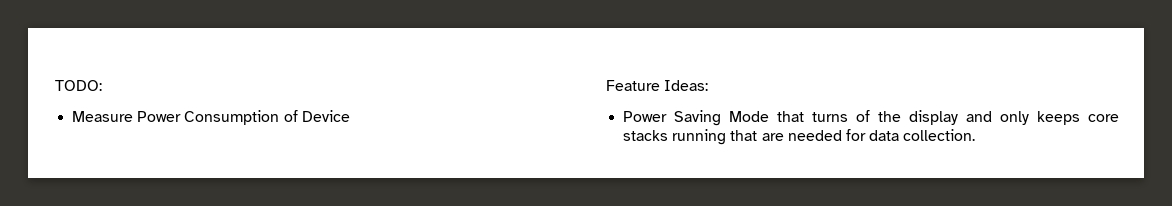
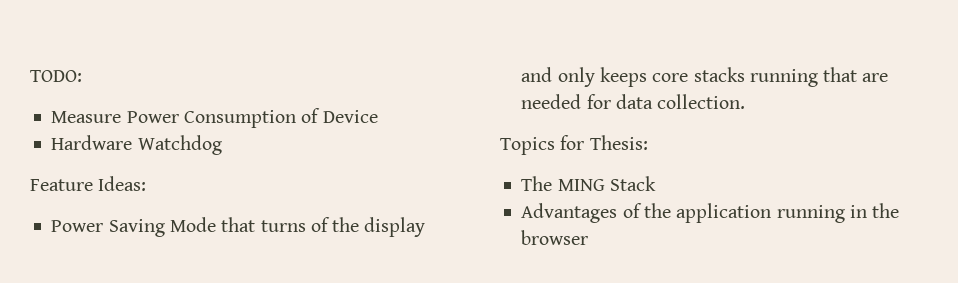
(350, 116) none -> [51,135,222,155] // Hardware Watchdog
(976, 135) none -> [500,135,648,155] [521,176,656,191] [521,203,900,223] [521,230,589,245] // Topics for Thesis: // The MING Stack // Advantages of the application running in the browser

